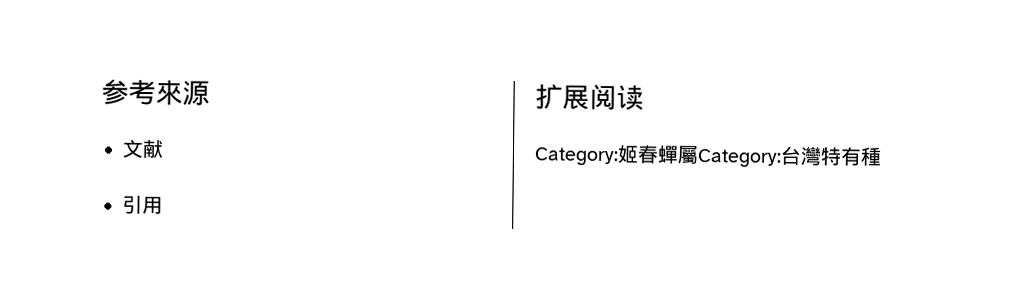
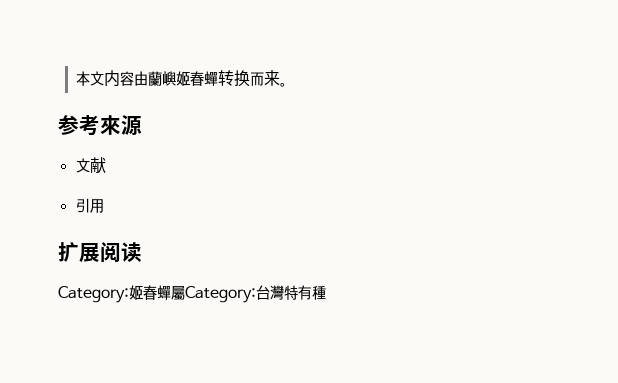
(101, 92) none -> [76,70,288,87] 本文内容由蘭嶼姬春蟬转换而来。 //

